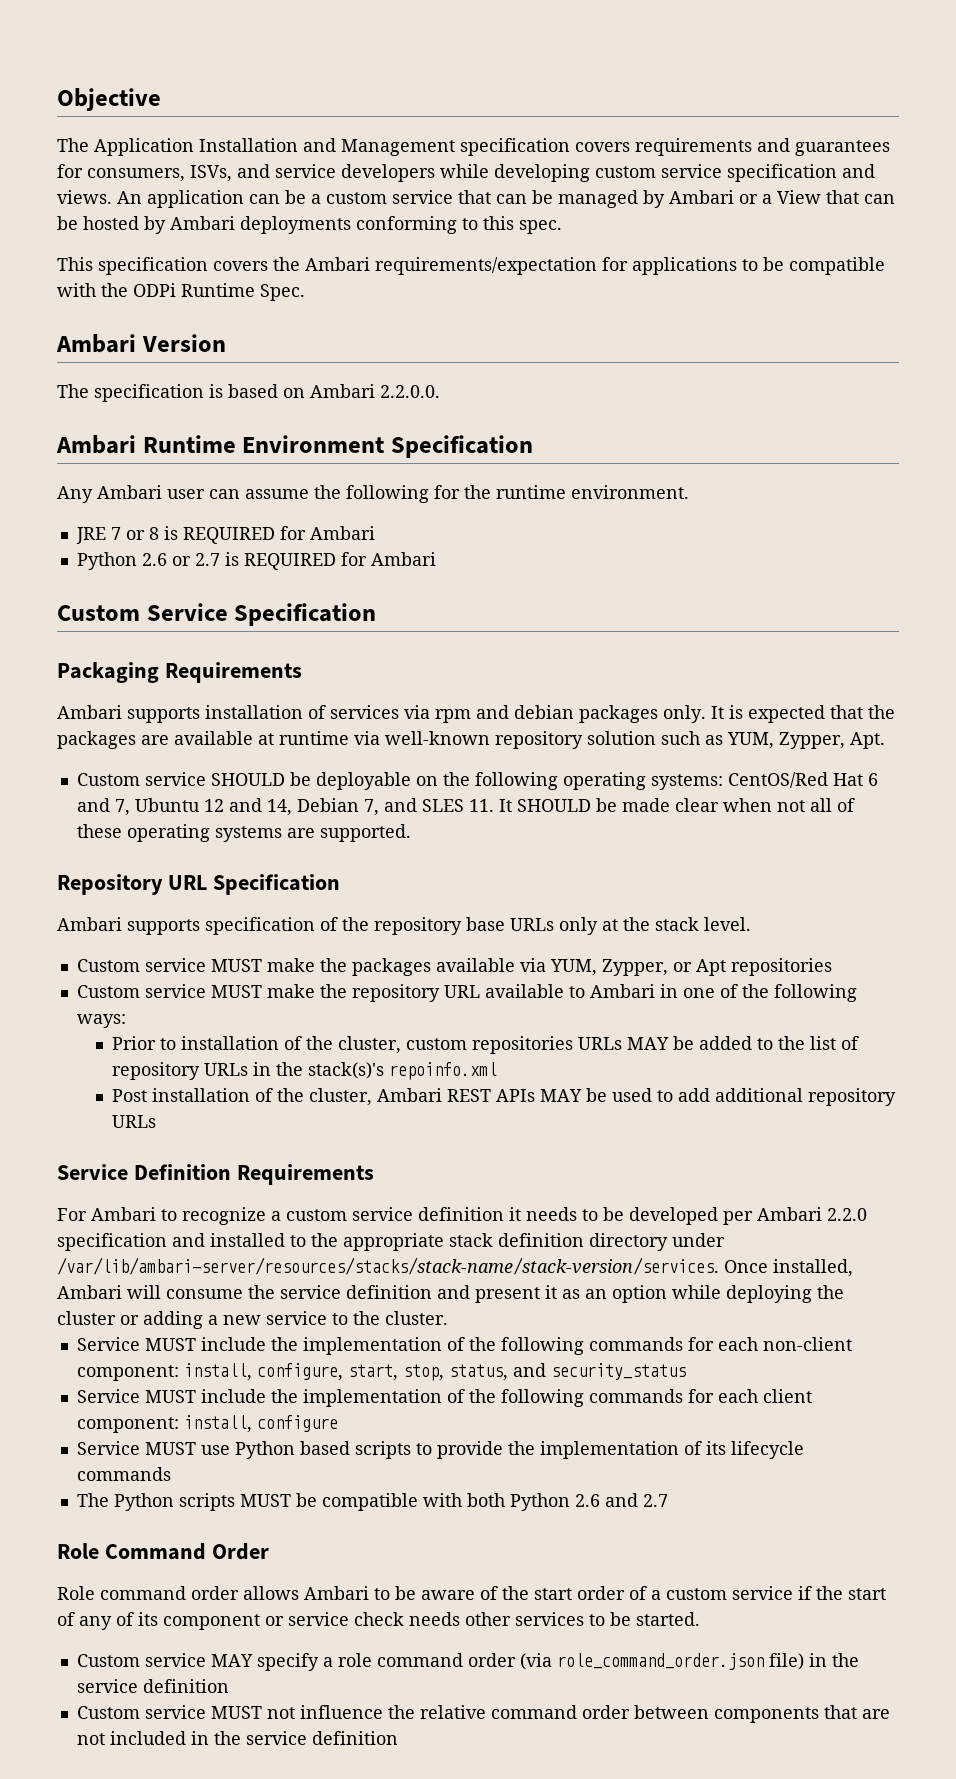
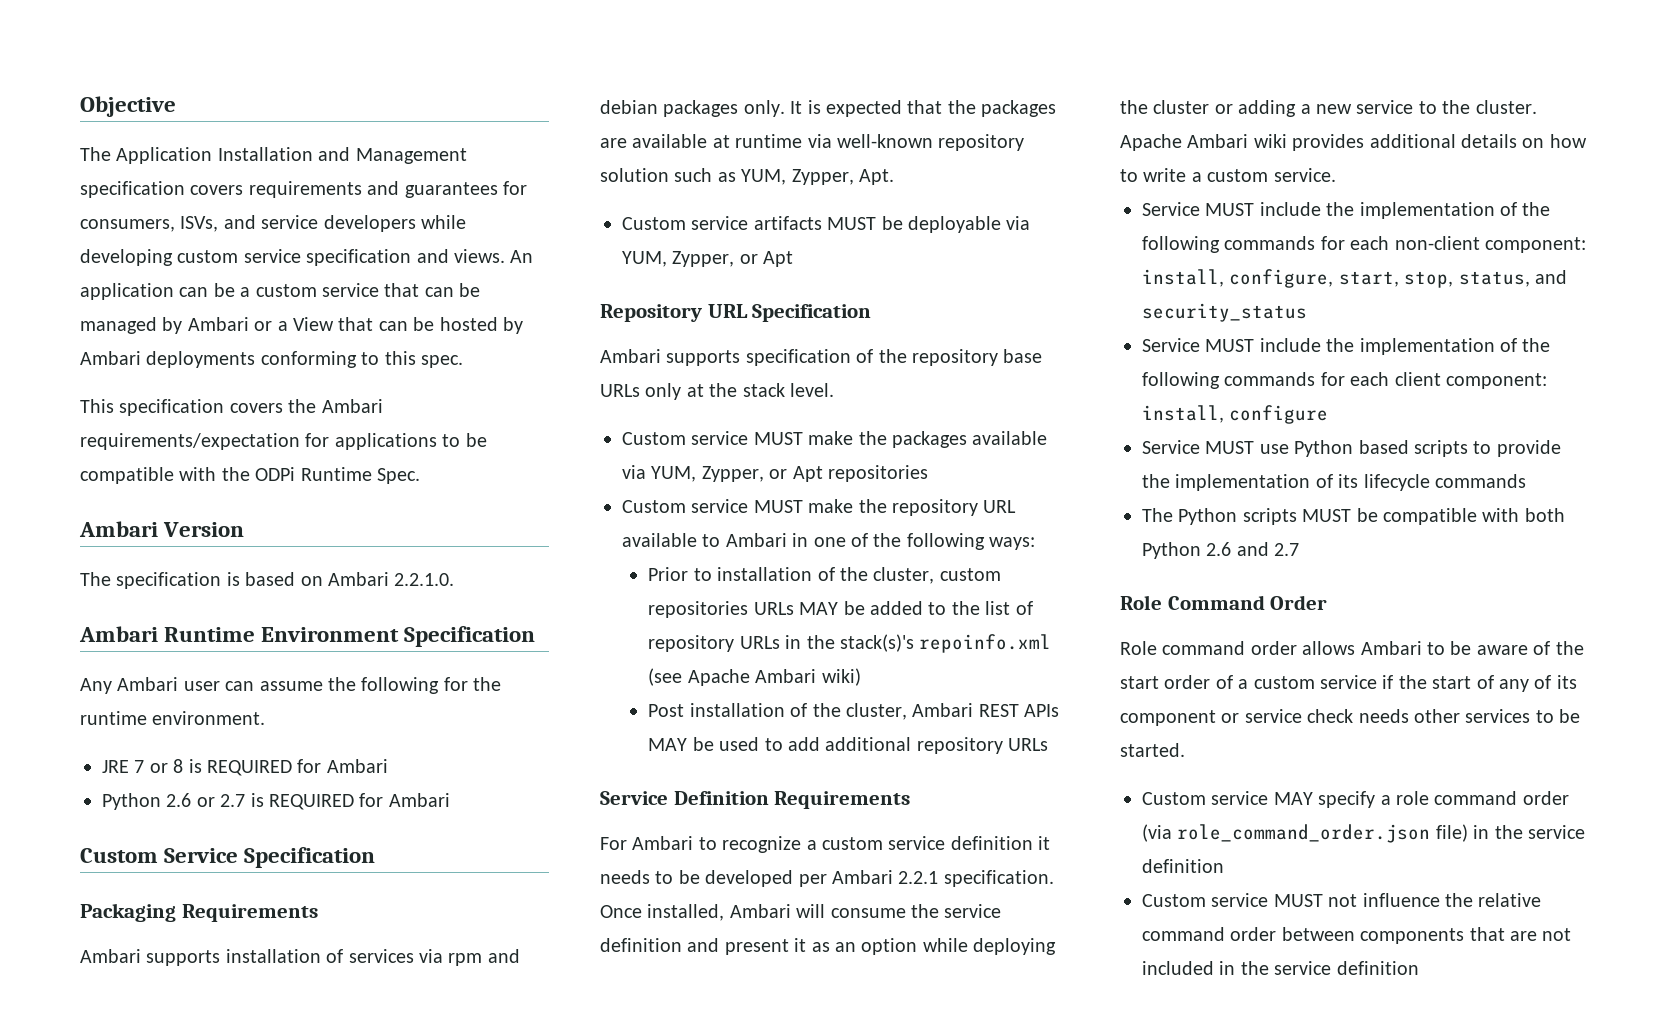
[380,385,440,398] 2.2.0.0. -> [394,573,455,586] 2.2.1.0.
[210,772,878,790] [76,798,855,816] [76,824,411,842] SHOULD be deployable on the following operating systems: CentOS/Red Hat 6 and 7, Ubuntu 12 and 14, Debian 7, and SLES 11. It SHOULD be made clear when not all of these operating systems are supported. -> [753,216,1031,233] [622,251,794,267] artifacts MUST be deployable via YUM, Zypper, or Apt
(498, 1071) none -> [648,668,861,686] (see Apache Ambari wiki)
[827,1208,867,1221] [57,1233,725,1251] [57,1257,719,1275] 2.2.0 specification and installed to the appropriate stack definition directory under /var/lib/ambari-server/resources/stacks/stack-name/stack-version/services. -> [898,870,1054,887] 2.2.1 specification.
(448, 1318) none -> [1120,134,1587,151] [1120,168,1336,182] Apache Ambari wiki provides additional details on how to write a custom service.

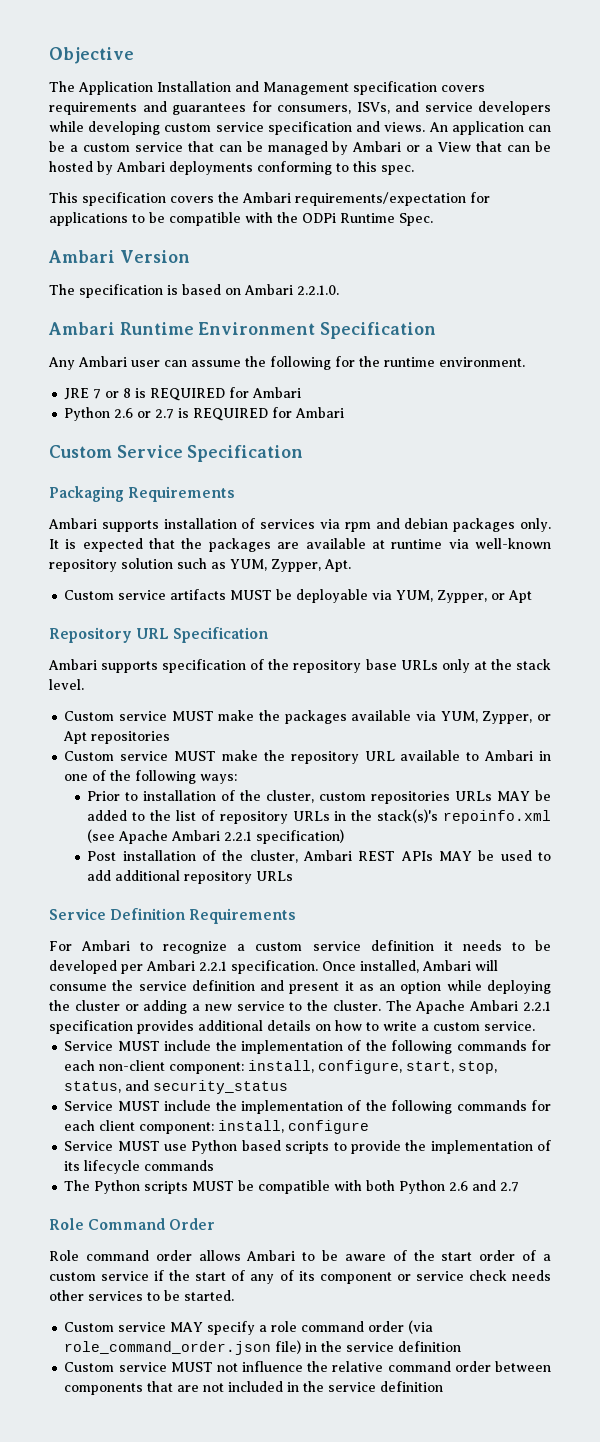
[821,668,861,686] wiki) -> [224,829,345,844] 2.2.1 specification)
[1120,134,1287,151] Apache Ambari wiki -> [385,1000,551,1014] [49,1020,133,1034] The Apache Ambari 2.2.1 specification

